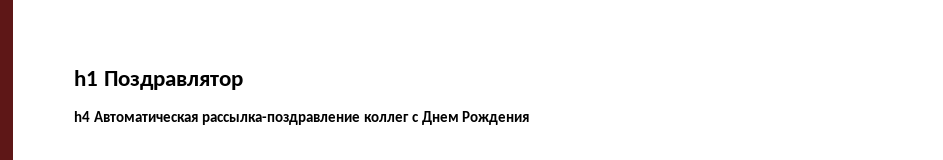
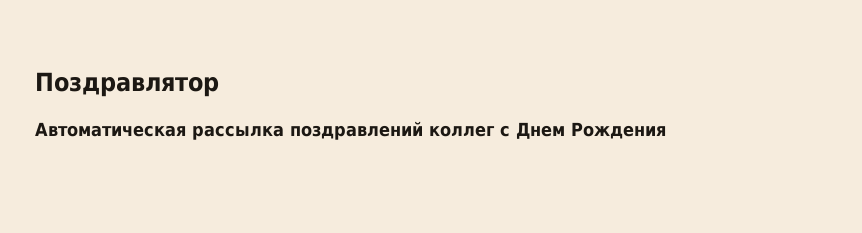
[74,70,98,86] h1 -> (35, 84) none
[74,111,360,125] h4 Автоматическая рассылка-поздравление -> [35,121,423,140] Автоматическая рассылка поздравлений

